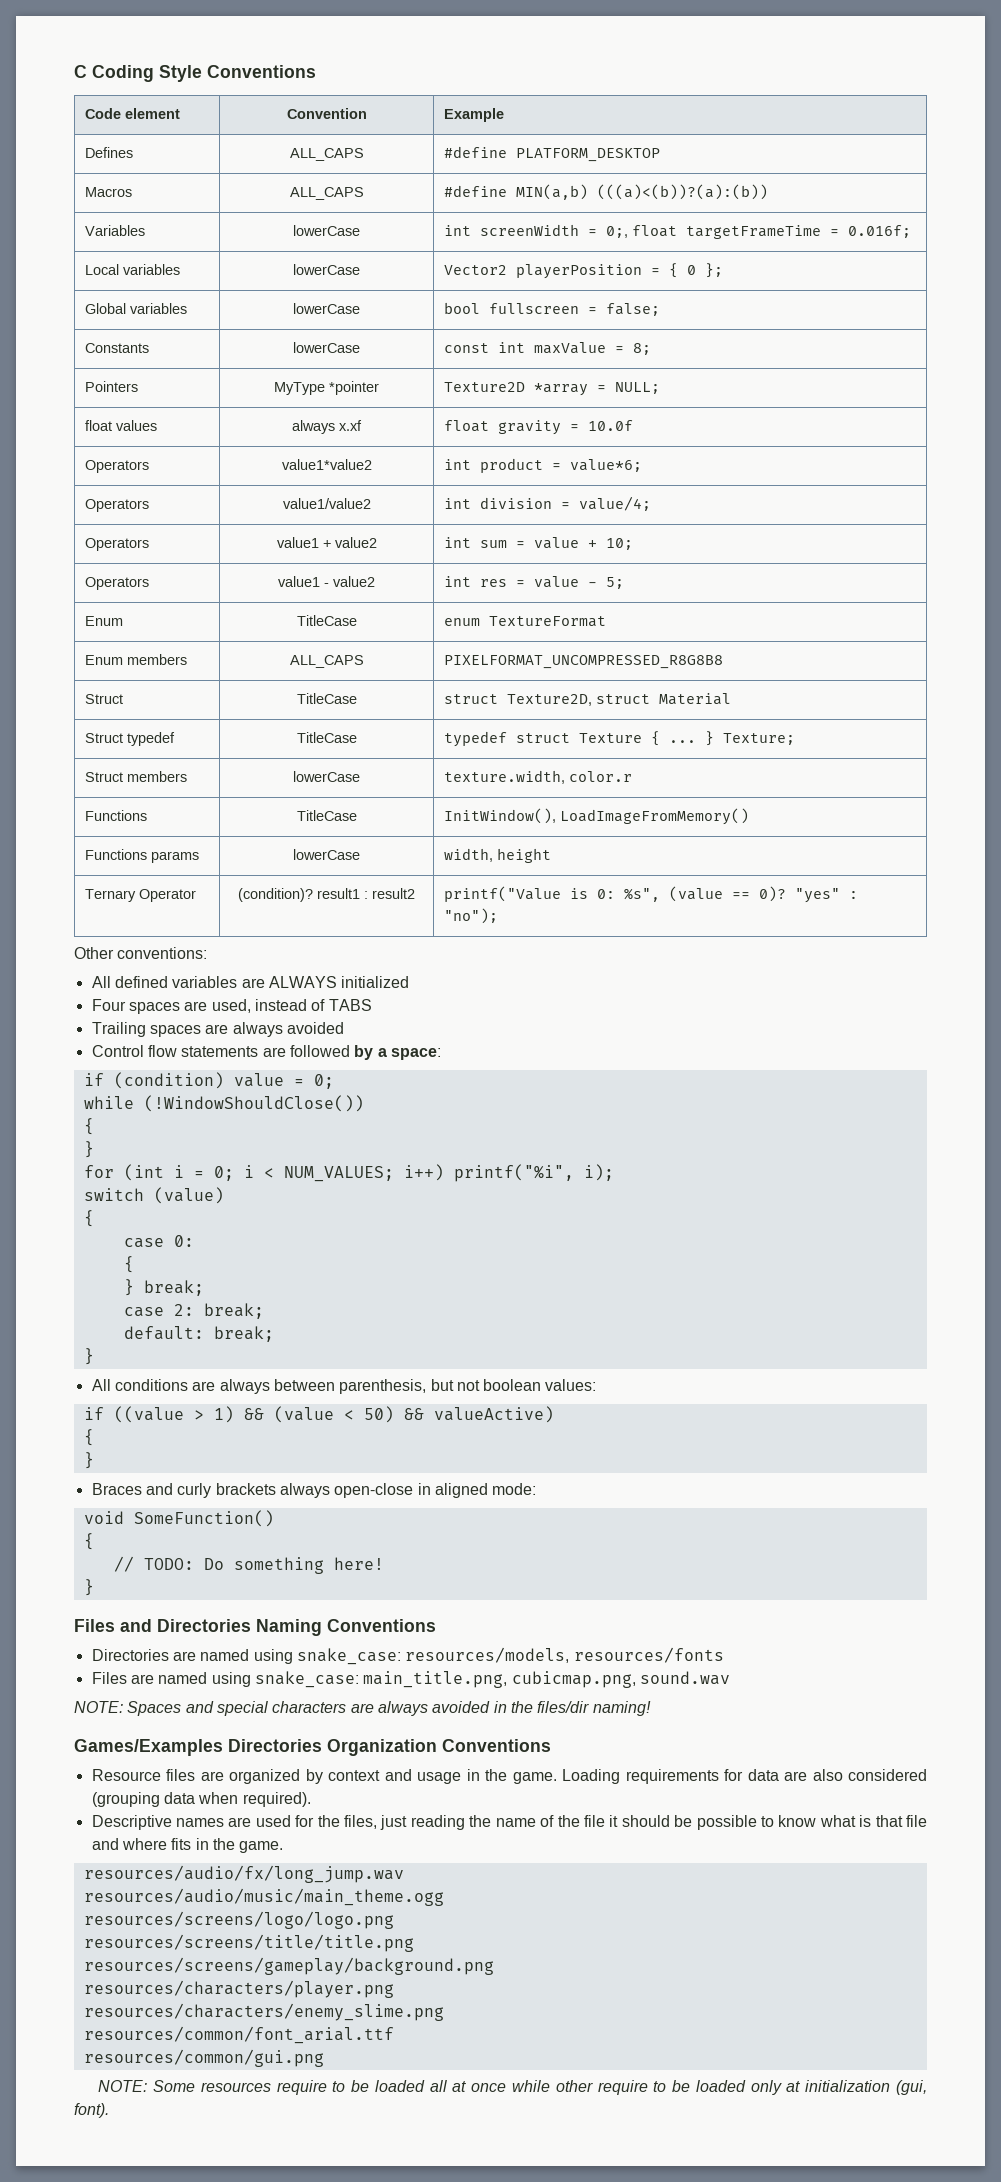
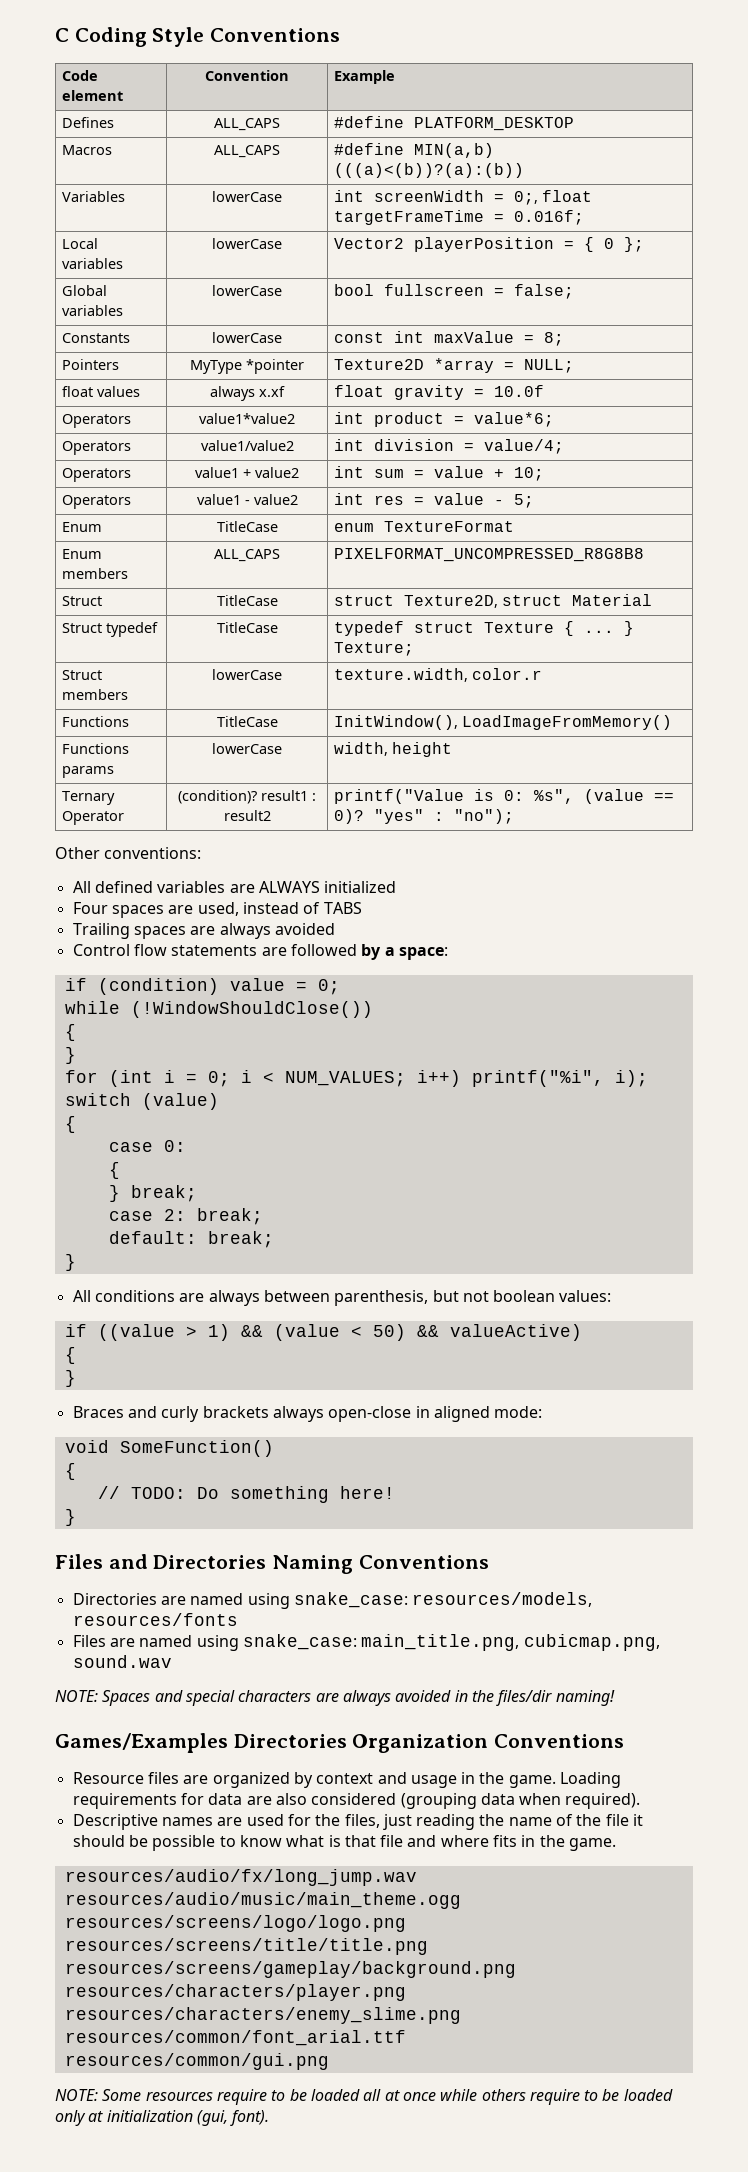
[555,2080,593,2092] other -> [481,2089,526,2101] others

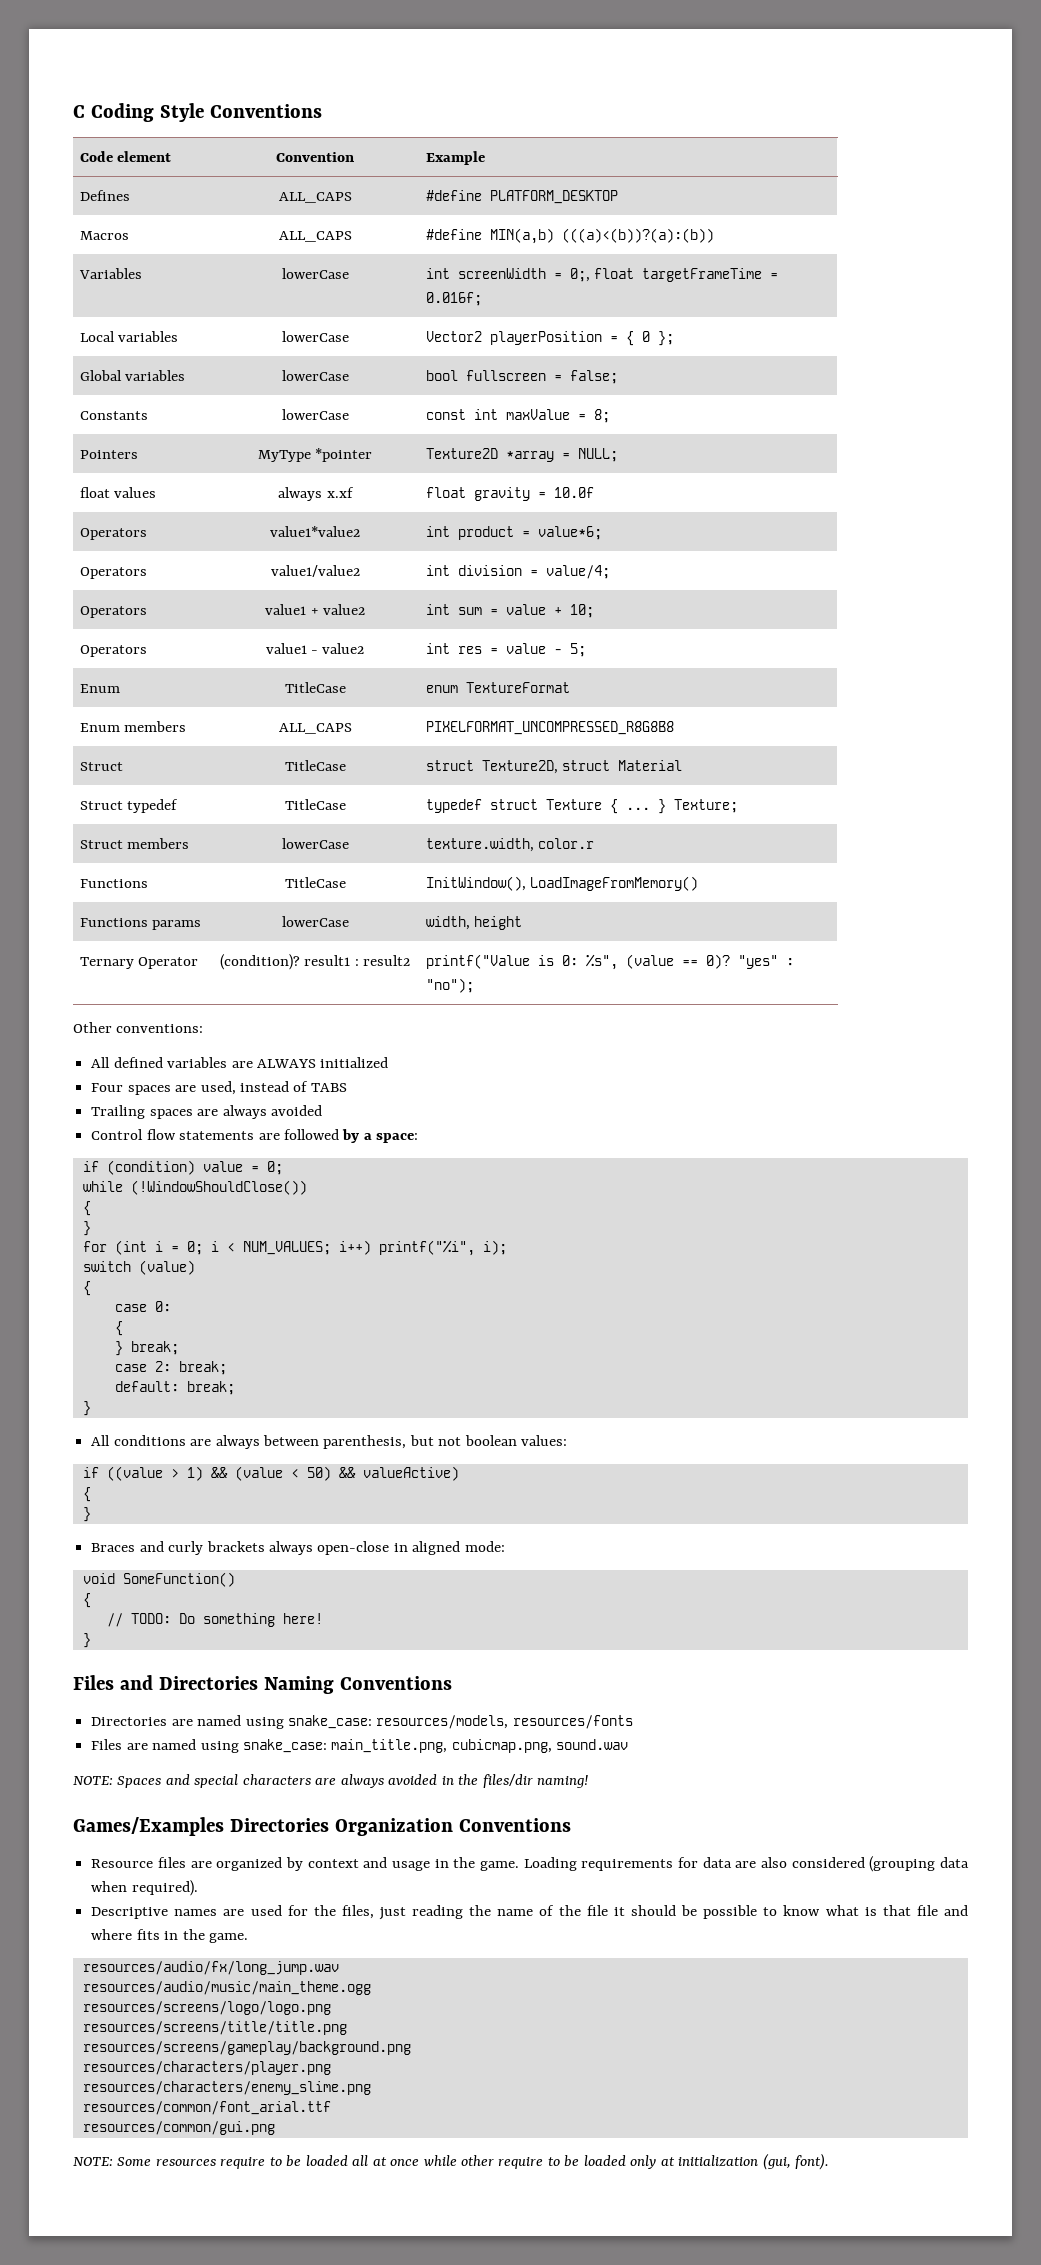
[481,2089,526,2101] others -> [461,2155,495,2166] other

